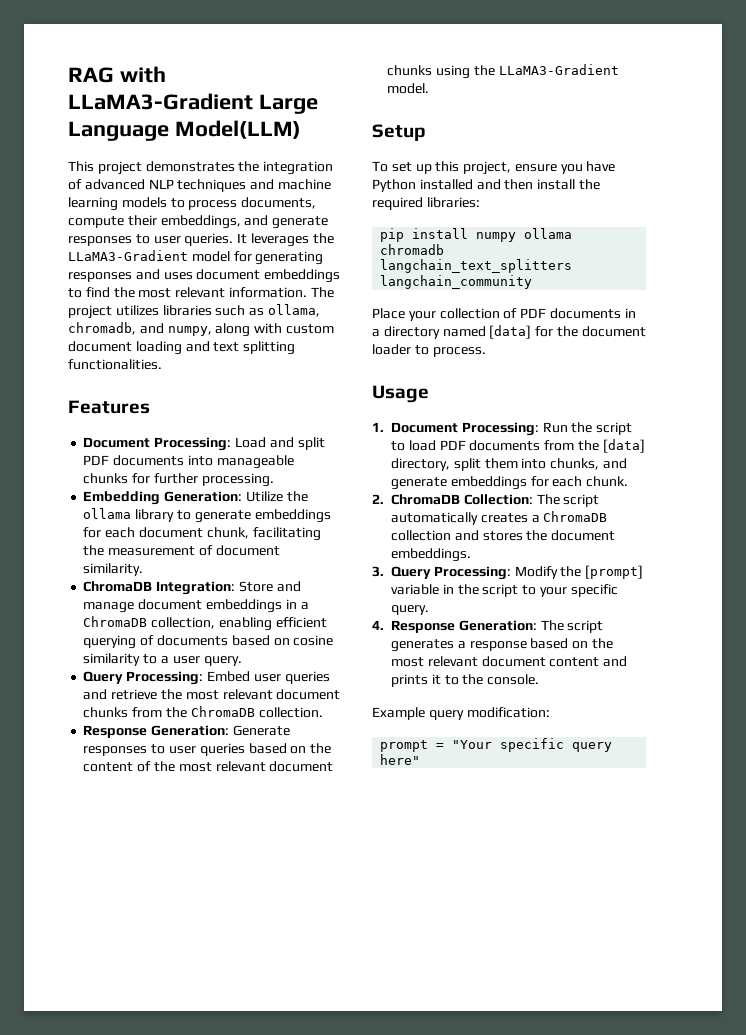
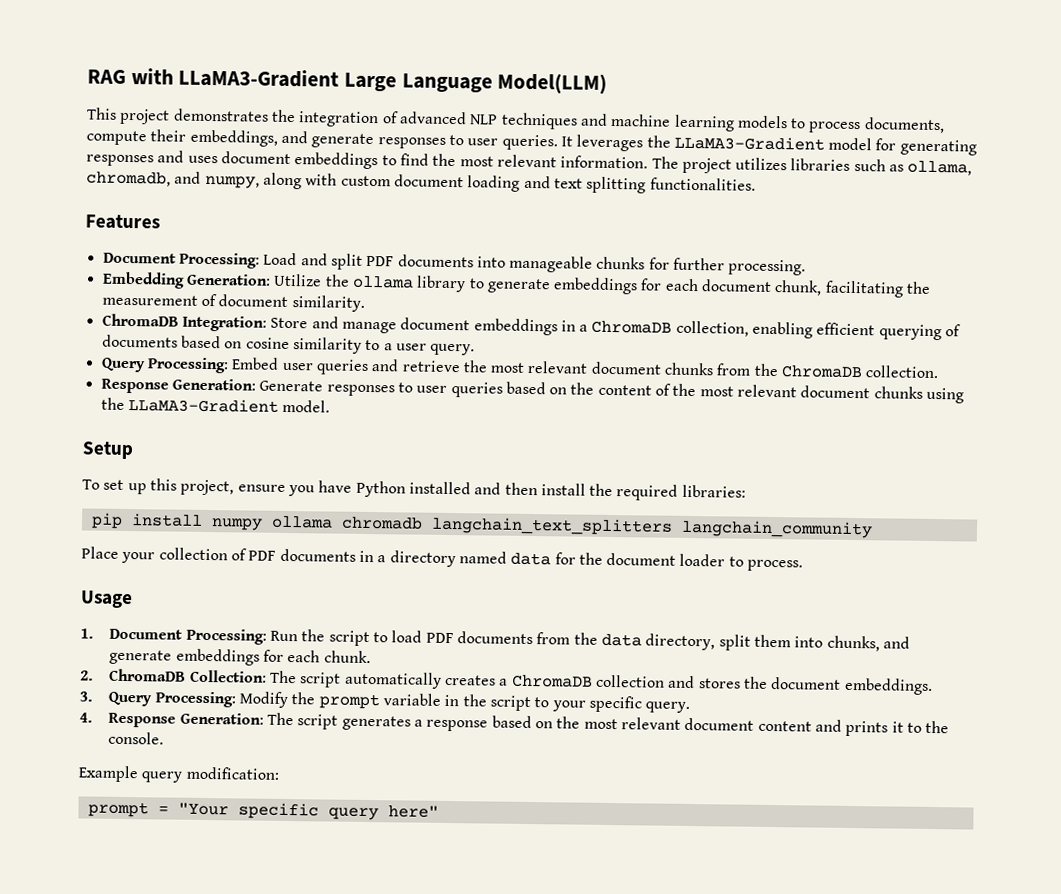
[489,325,532,339] [data] -> [510,552,552,566] data
[602,439,645,453] [data] -> [600,633,642,647] data
[585,565,644,579] [prompt] -> [318,693,380,710] prompt

